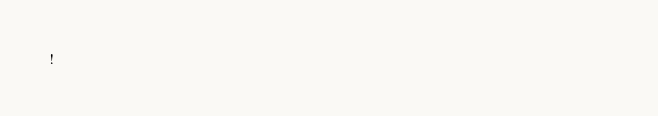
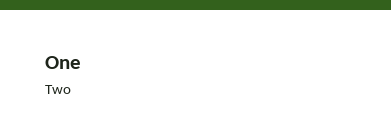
[50,54,54,64] ! -> [45,56,81,69] [45,85,71,94] One // Two

